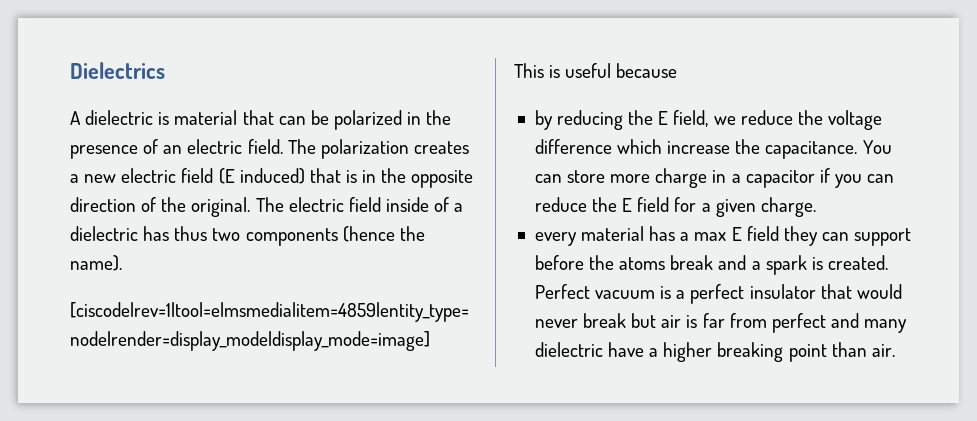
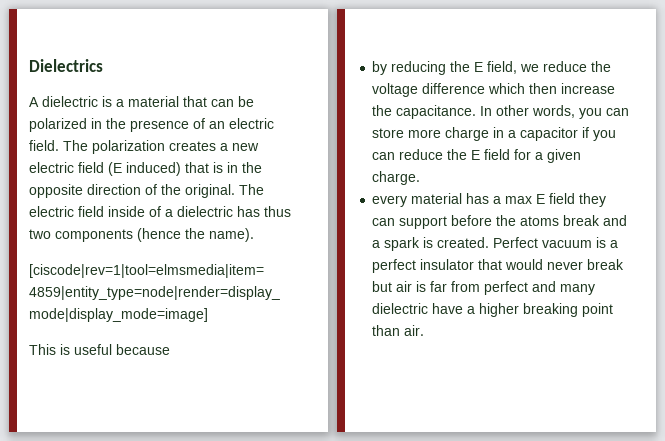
(170, 118) none -> [116,99,124,107] a
(663, 146) none -> [529,83,558,94] then
[862,140,892,154] You -> [480,105,603,119] In other words, you

